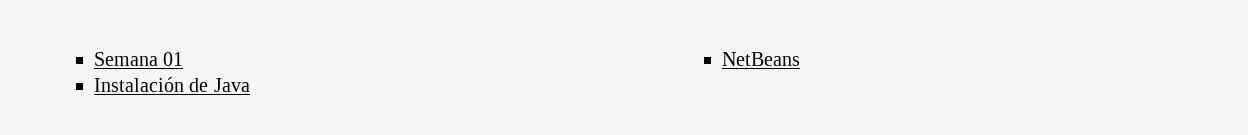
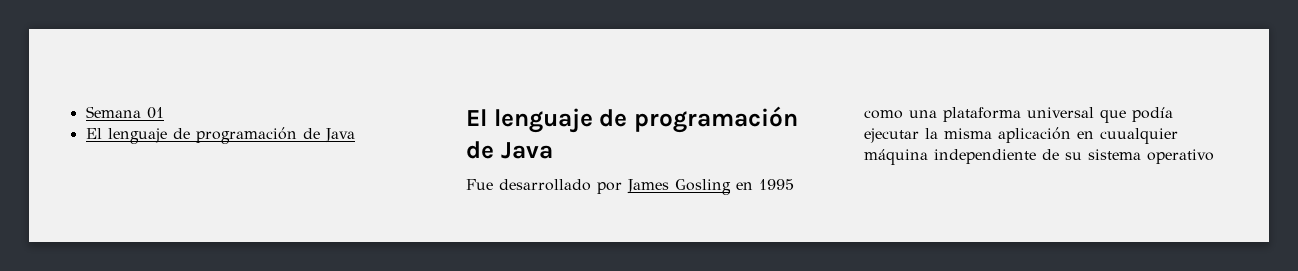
[94,77,250,92] [722,52,801,66] Instalación de Java // NetBeans -> [85,127,355,144] [466,106,798,133] [466,141,553,159] [466,179,794,195] [864,107,1173,123] [864,127,1178,144] [864,149,1214,165] El lenguaje de programación de Java // El lenguaje de programación de Java // Fue desarrollado por James Gosling en 1995 como una plataforma universal que podía ejecutar la misma aplicación en cuualquier máquina independiente de su sistema operativo

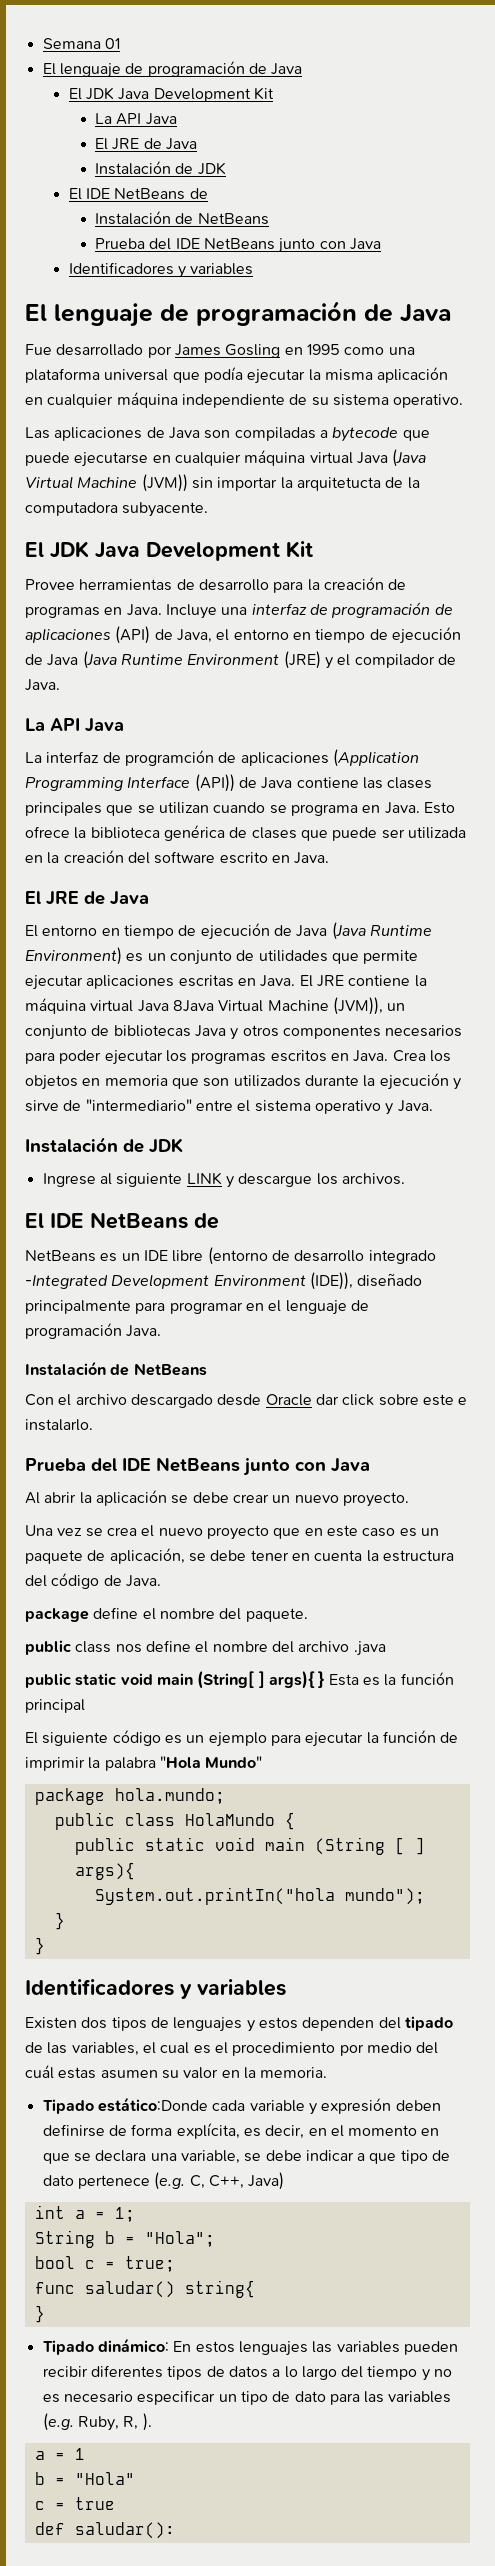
(355, 135) none -> [68,87,275,102] [94,113,177,125] [94,138,197,150] [94,161,226,175] [68,188,208,200] [94,211,269,225] [94,238,381,253] [68,262,254,278] // El JDK Java Development Kit // La API Java // El JRE de Java // Instalación de JDK // El IDE NetBeans de // Instalación de NetBeans // Prueba del IDE NetBeans junto con Java // Identificadores y variables
[1100,128,1178,144] cuualquier -> [47,394,114,408] cualquier
[1147,149,1214,164] operativo -> [393,394,464,408] [25,427,430,442] [25,449,427,467] [25,474,420,492] [25,502,209,517] [25,541,313,561] [25,577,407,593] [25,602,453,619] [25,626,461,644] [25,651,456,669] [25,679,60,691] [25,718,124,732] [25,749,419,767] [25,774,433,792] [25,802,455,816] [25,825,466,841] [25,850,330,864] [25,891,149,905] [25,922,432,940] [25,947,419,965] [25,975,427,990] [25,997,406,1015] [25,1025,463,1040] [25,1050,451,1065] [25,1073,461,1090] [25,1099,433,1115] [25,1137,183,1153] [42,1172,405,1188] [25,1212,219,1229] [25,1247,436,1265] [25,1272,423,1290] [25,1300,369,1315] [25,1323,162,1339] [25,1361,207,1376] [25,1394,468,1408] [25,1419,93,1431] [25,1457,370,1476] [25,1490,409,1507] [25,1525,439,1540] [25,1548,454,1564] [25,1573,161,1589] [25,1607,308,1622] [25,1640,386,1656] [25,1671,454,1689] [25,1699,85,1713] [25,1730,459,1747] [25,1756,263,1771] [34,1788,225,1805] [54,1812,295,1830] [74,1837,425,1855] [74,1862,135,1880] [94,1887,425,1905] [54,1912,65,1930] [34,1937,45,1955] [25,1979,286,1999] [25,2016,453,2032] [25,2042,439,2056] [25,2065,328,2079] [42,2097,441,2115] [42,2123,440,2139] [42,2150,451,2164] [42,2172,285,2190] [34,2205,135,2222] [34,2230,215,2248] [34,2256,175,2272] [34,2280,255,2298] [34,2305,45,2323] [42,2338,458,2356] [42,2365,453,2381] [42,2390,452,2405] [42,2413,152,2431] [34,2448,85,2460] [34,2472,135,2485] [34,2497,115,2510] [34,2522,175,2539] operativo. // Las aplicaciones de Java son compiladas a bytecode que puede ejecutarse en cualquier máquina virtual Java (Java Virtual Machine (JVM)) sin importar la arquitetucta de la computadora subyacente. // El JDK Java Development Kit // Provee herramientas de desarrollo para la creación de programas en Java. Incluye una interfaz de programación de aplicaciones (API) de Java, el entorno en tiempo de ejecución de Java (Java Runtime Environment (JRE) y el compilador de Java. // La API Java // La interfaz de programción de aplicaciones (Application Programming Interface (API)) de Java contiene las clases principales que se utilizan cuando se programa en Java. Esto ofrece la biblioteca genérica de clases que puede ser utilizada en la creación del software escrito en Java. // El JRE de Java // El entorno en tiempo de ejecución de Java (Java Runtime Environment) es un conjunto de utilidades que permite ejecutar aplicaciones escritas en Java. El JRE contiene la máquina virtual Java 8Java Virtual Machine (JVM)), un conjunto de bibliotecas Java y otros componentes necesarios para poder ejecutar los programas escritos en Java. Crea los objetos en memoria que son utilizados durante la ejecución y sirve de "intermediario" entre el sistema operativo y Java. // Instalación de JDK // Ingrese al siguiente LINK y descargue los archivos. // El IDE NetBeans de // NetBeans es un IDE libre (entorno de desarrollo integrado -Integrated Development Environment (IDE)), diseñado principalmente para programar en el lenguaje de programación Java. // Instalación de NetBeans // Con el archivo descargado desde Oracle dar click sobre este e instalarlo. // Prueba del IDE NetBeans junto con Java // Al abrir la aplicación se debe crear un nuevo proyecto. // Una vez se crea el nuevo proyecto que en este caso es un paquete de aplicación, se debe tener en cuenta la estructura del código de Java. // package define el nombre del paquete. // public class nos define el nombre del archivo .java // public static void main (String[ ] args){ } Esta es la función principal // El siguiente código es un ejemplo para ejecutar la función de imprimir la palabra "Hola Mundo" // package hola.mundo; // public class HolaMundo { // public static void main (String [ ] args){ // System.out.printIn("hola mundo"); // } // } // Identificadores y variables // Existen dos tipos de lenguajes y estos dependen del tipado de las variables, el cual es el procedimiento por medio del cuál estas asumen su valor en la memoria. // Tipado estático:Donde cada variable y expresión deben definirse de forma explícita, es decir, en el momento en que se declara una variable, se debe indicar a que tipo de dato pertenece (e.g. C, C++, Java) // int a = 1; // String b = "Hola"; // bool c = true; // func saludar() string{ // } // Tipado dinámico: En estos lenguajes las variables pueden recibir diferentes tipos de datos a lo largo del tiempo y no es necesario especificar un tipo de dato para las variables (e.g. Ruby, R, ). // a = 1 // b = "Hola" // c = true // def saludar():

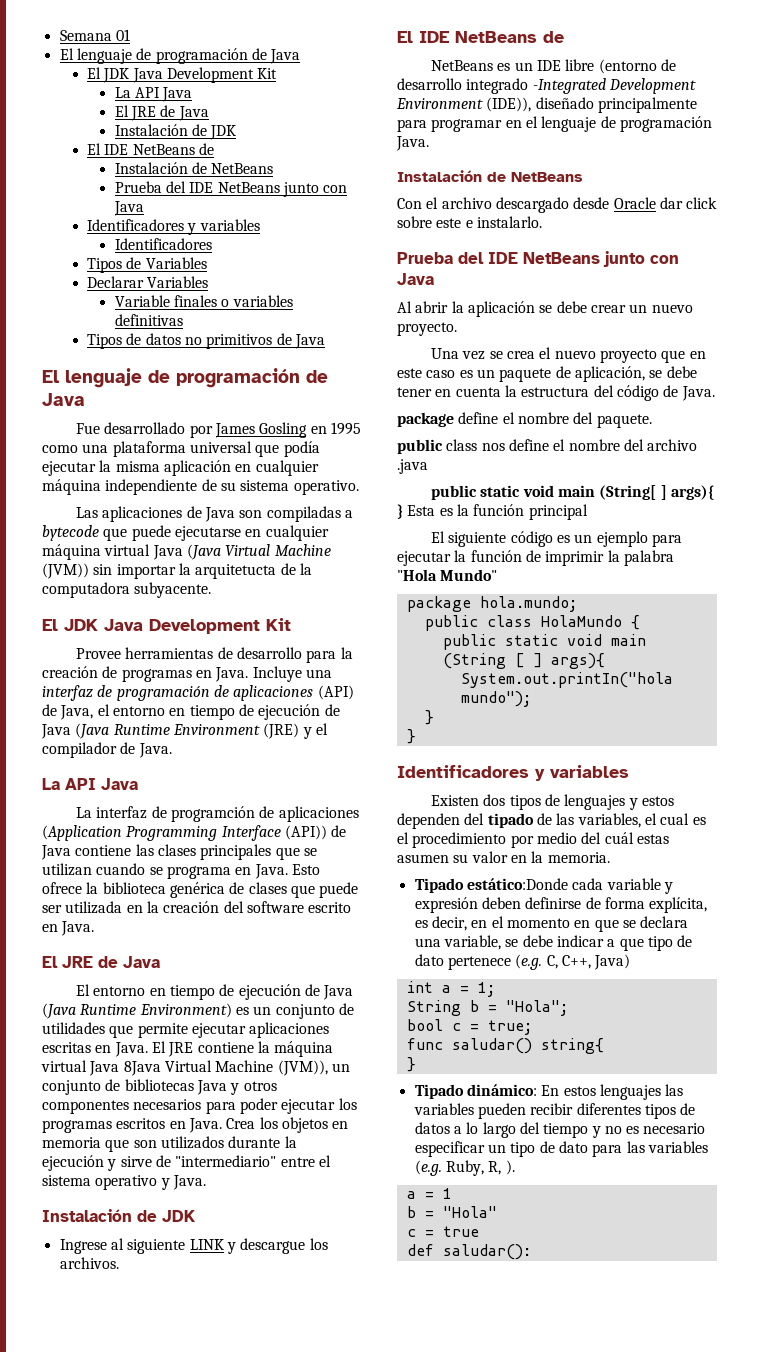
(254, 269) none -> [114,238,212,250] [87,257,207,273] [87,276,209,288] [114,295,293,307] [114,314,183,326] [87,333,326,349] // Identificadores // Tipos de Variables // Declarar Variables // Variable finales o variables definitivas // Tipos de datos no primitivos de Java

